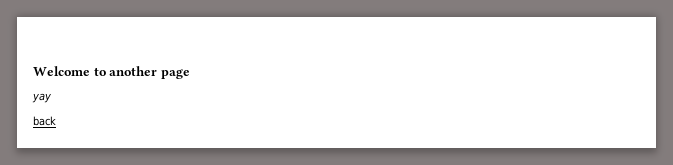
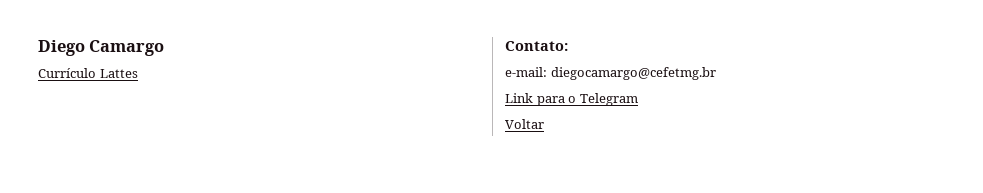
[33,66,190,79] [32,93,51,103] [33,116,56,126] Welcome to another page // yay // back -> [38,40,165,56] [38,68,138,78] [505,41,568,51] [505,67,716,80] [505,93,638,106] [505,119,544,129] Diego Camargo // Currículo Lattes // Contato: // e-mail: diegocamargo@cefetmg.br // Link para o Telegram // Voltar

